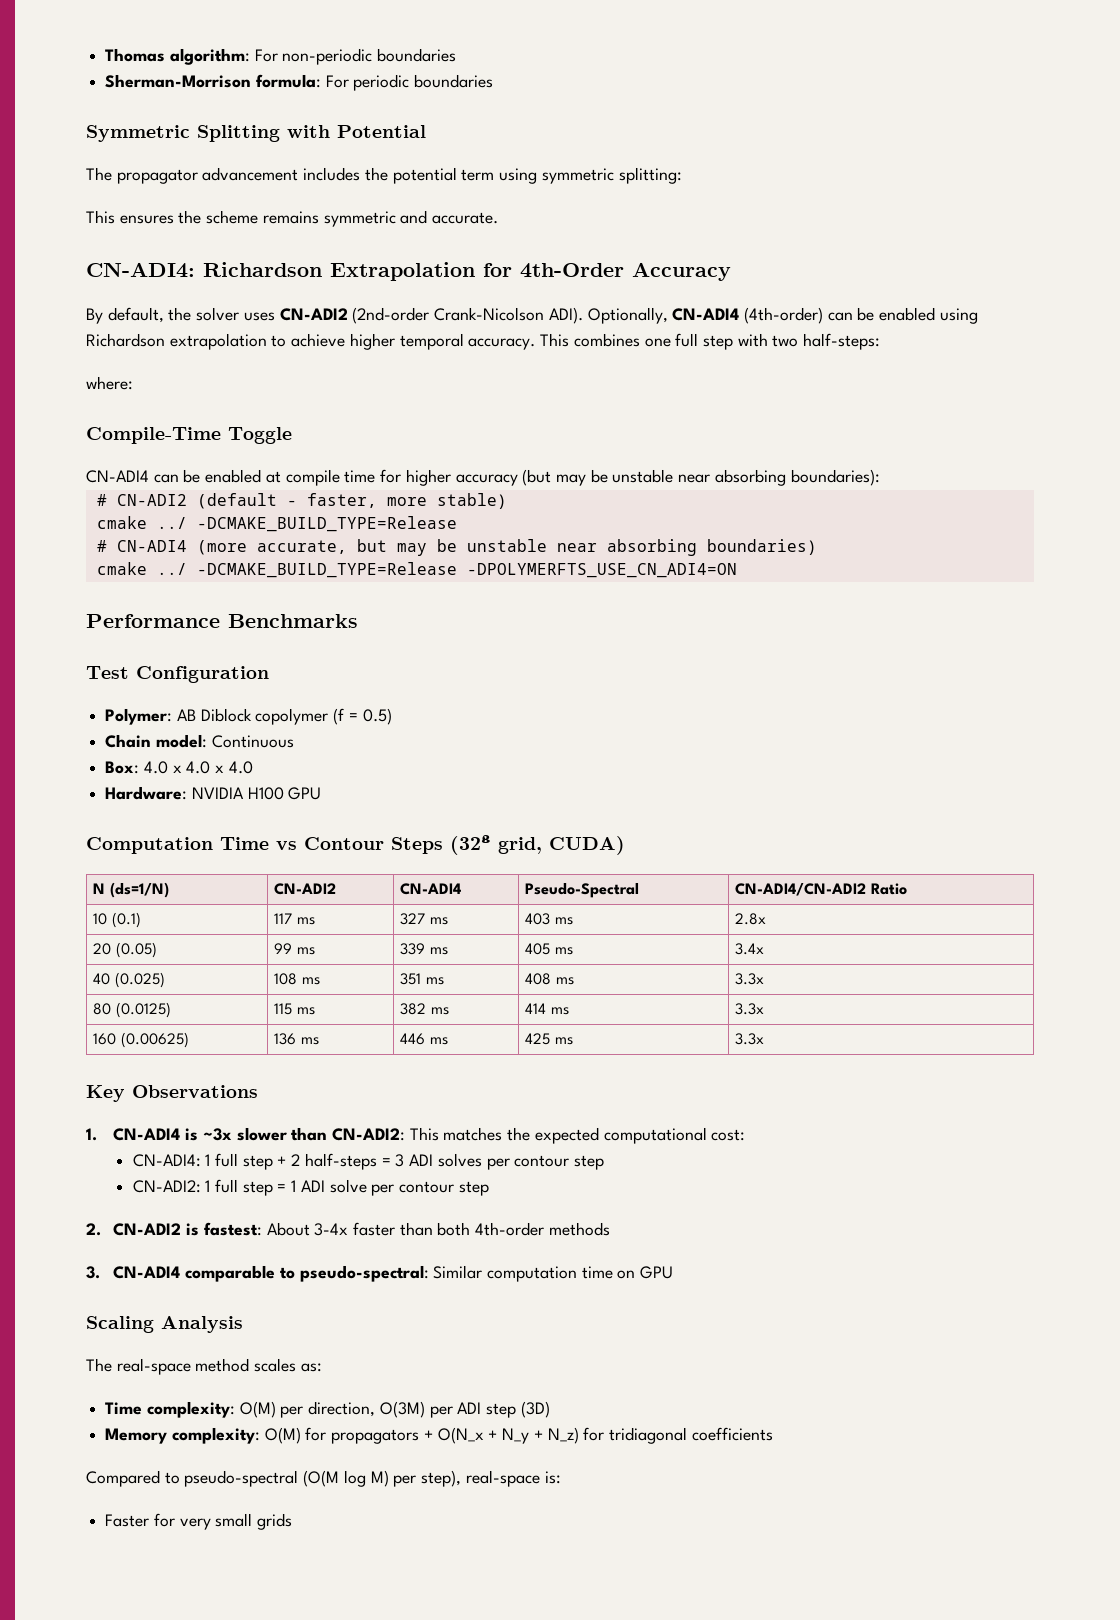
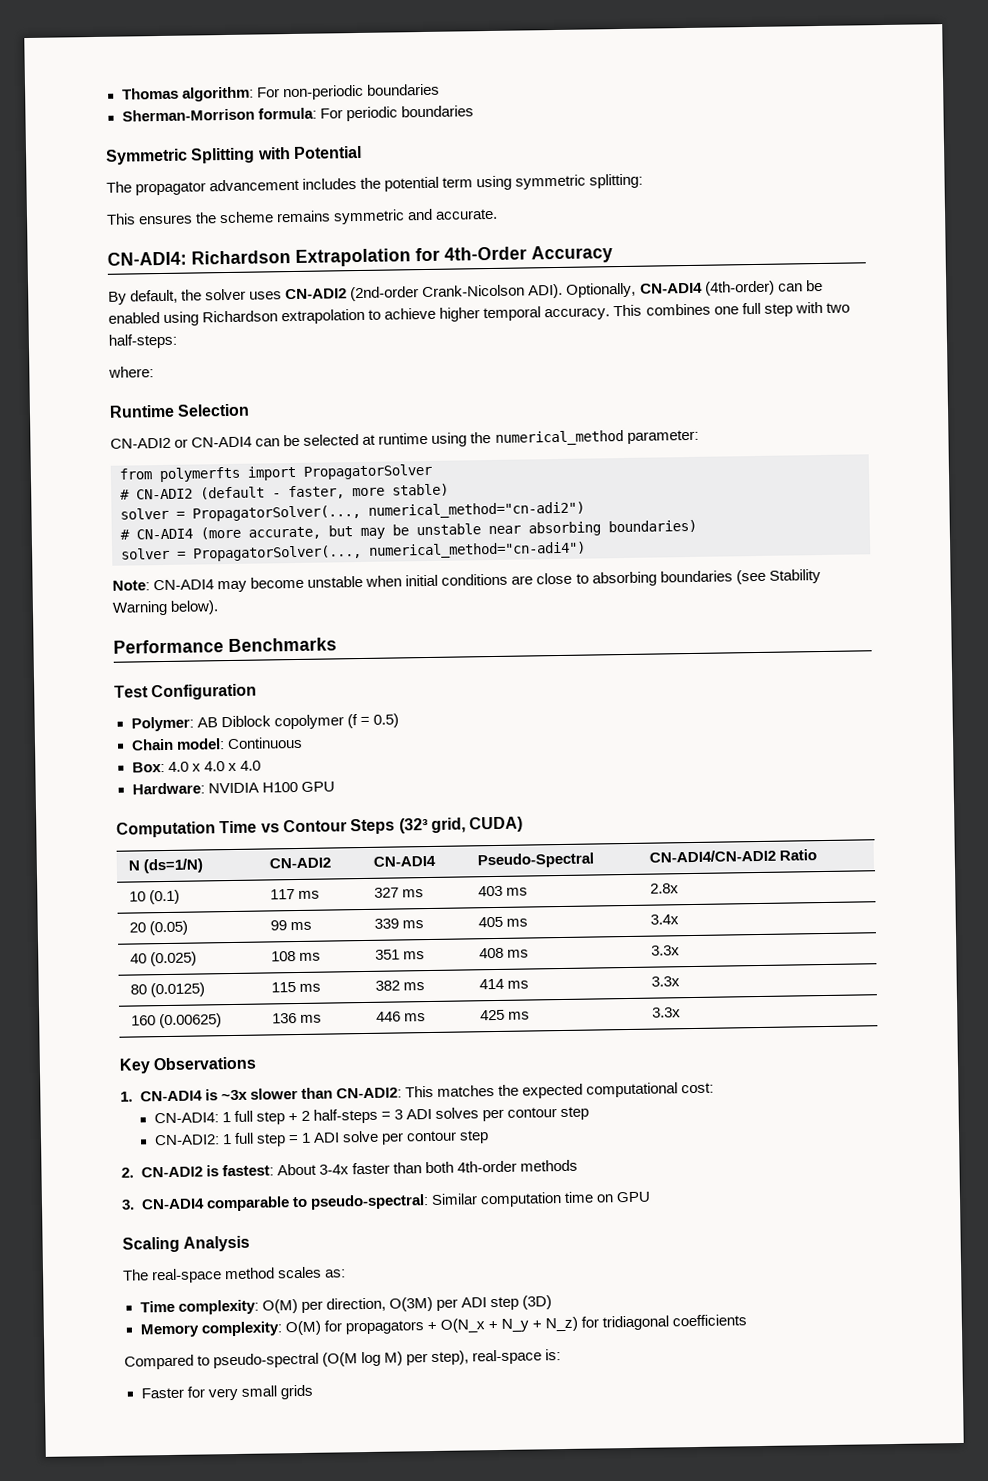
[86,427,292,444] [86,469,880,486] Compile-Time Toggle // CN-ADI4 can be enabled at compile time for higher accuracy (but may be unstable near absorbing boundaries): -> [109,403,251,418] [110,429,699,449] [119,463,433,483] Runtime Selection // CN-ADI2 or CN-ADI4 can be selected at runtime using the numerical_method parameter: // from polymerfts import PropagatorSolver
[96,516,457,532] cmake ../ -DCMAKE_BUILD_TYPE=Release -> [120,501,585,522] solver = PropagatorSolver(..., numerical_method="cn-adi2")
[96,562,737,578] cmake ../ -DCMAKE_BUILD_TYPE=Release -DPOLYMERFTS_USE_CN_ADI4=ON -> [121,541,586,562] [112,569,821,593] [112,600,220,616] solver = PropagatorSolver(..., numerical_method="cn-adi4") // Note: CN-ADI4 may become unstable when initial conditions are close to absorbing boundaries (see Stability Warning below).

